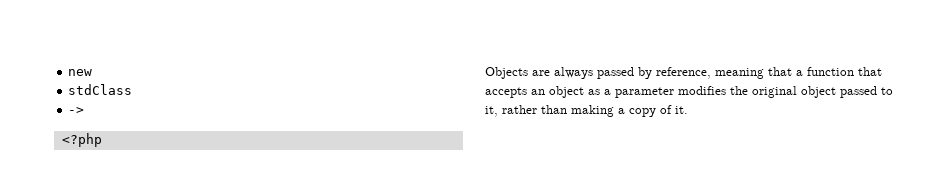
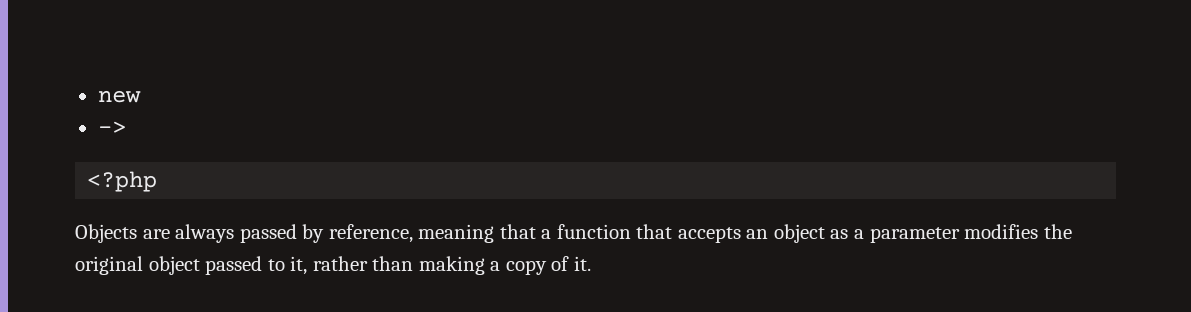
[68,84,133,95] // stdClass -> (141, 96) none

